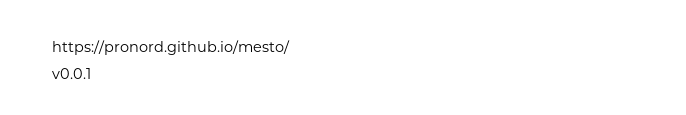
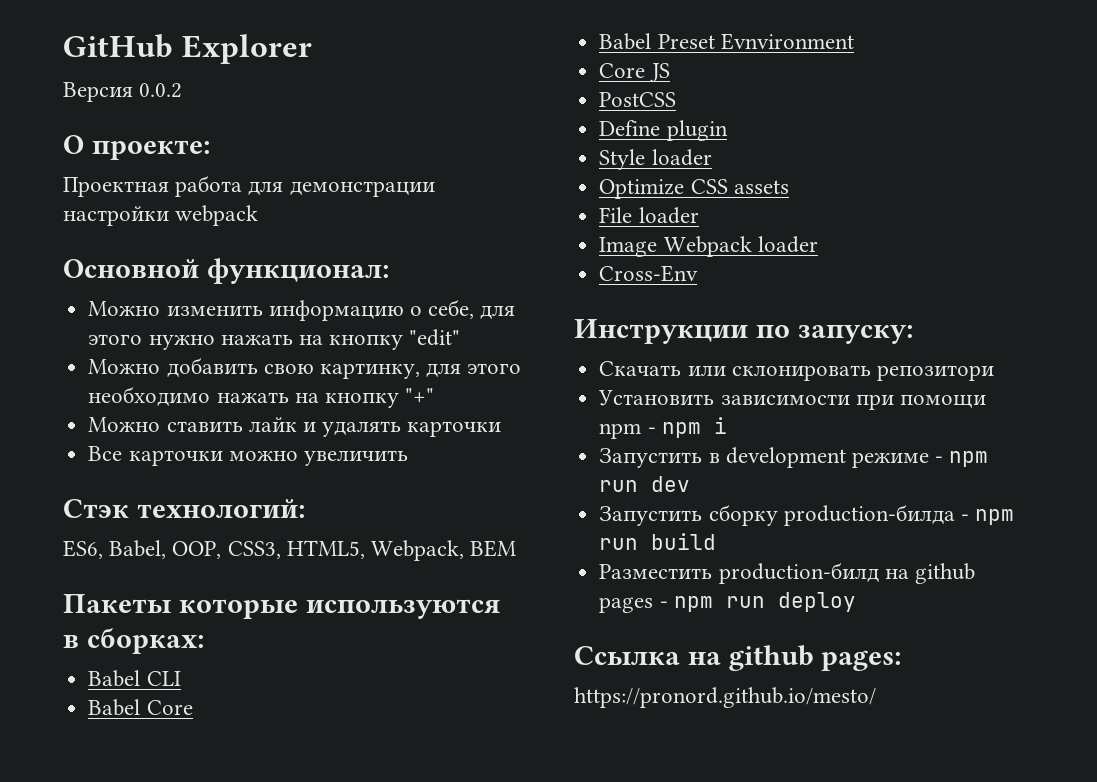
(52, 47) none -> [63,34,312,64] [63,82,183,102] [63,135,210,160] [63,175,435,197] [63,205,259,226] [63,258,389,284] [88,299,516,321] [88,329,461,350] [88,357,522,379] [88,386,435,408] [88,417,502,437] [88,446,408,466] [63,499,305,518] [63,540,517,561] [63,594,500,619] [63,628,204,654] [88,670,181,687] [88,699,193,716] [599,33,854,50] [599,63,670,82] [599,92,677,107] [599,120,728,141] [599,149,712,170] [599,179,789,199] [599,207,699,224] [599,236,818,257] [599,265,699,282] [574,319,913,344] [599,361,994,381] [598,390,986,410] [599,417,727,439] [599,447,989,468] [599,476,691,492] [599,504,1015,526] [599,533,717,550] [599,562,975,584] [599,592,856,613] [574,645,902,671] GitHub Explorer // Версия 0.0.2 // О проекте: // Проектная работа для демонстрации настройки webpack // Основной функционал: // Можно изменить информацию о себе, для этого нужно нажать на кнопку "edit" // Можно добавить свою картинку, для этого необходимо нажать на кнопку "+" // Можно ставить лайк и удалять карточки // Все карточки можно увеличить // Стэк технологий: // ES6, Babel, OOP, CSS3, HTML5, Webpack, BEM // Пакеты которые используются в сборках: // Babel CLI // Babel Core // Babel Preset Evnvironment // Сore JS // PostCSS // Define plugin // Style loader // Optimize CSS assets // File loader // Image Webpack loader // Cross-Env // Инструкции по запуску: // Скачать или склонировать репозитори // Установить зависимости при помощи npm - npm i // Запустить в development режиме - npm run dev // Запустить сборку production-билда - npm run build // Разместить production-билд на github pages - npm run deploy // Ссылка на github pages: //
[52,68,91,79] // v0.0.1 -> (876, 697) none

